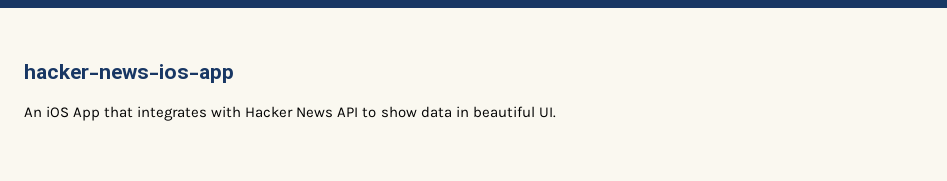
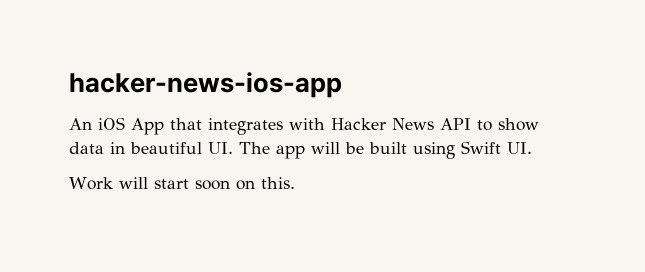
(556, 112) none -> [239,141,532,159] [69,177,295,190] The app will be built using Swift UI. // Work will start soon on this.

